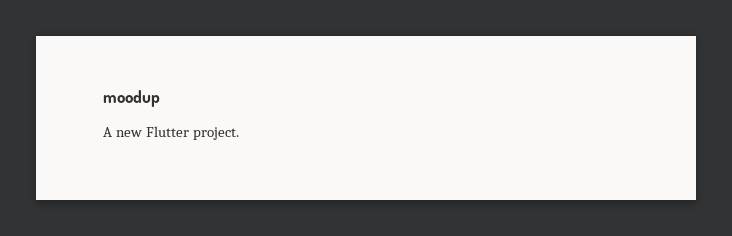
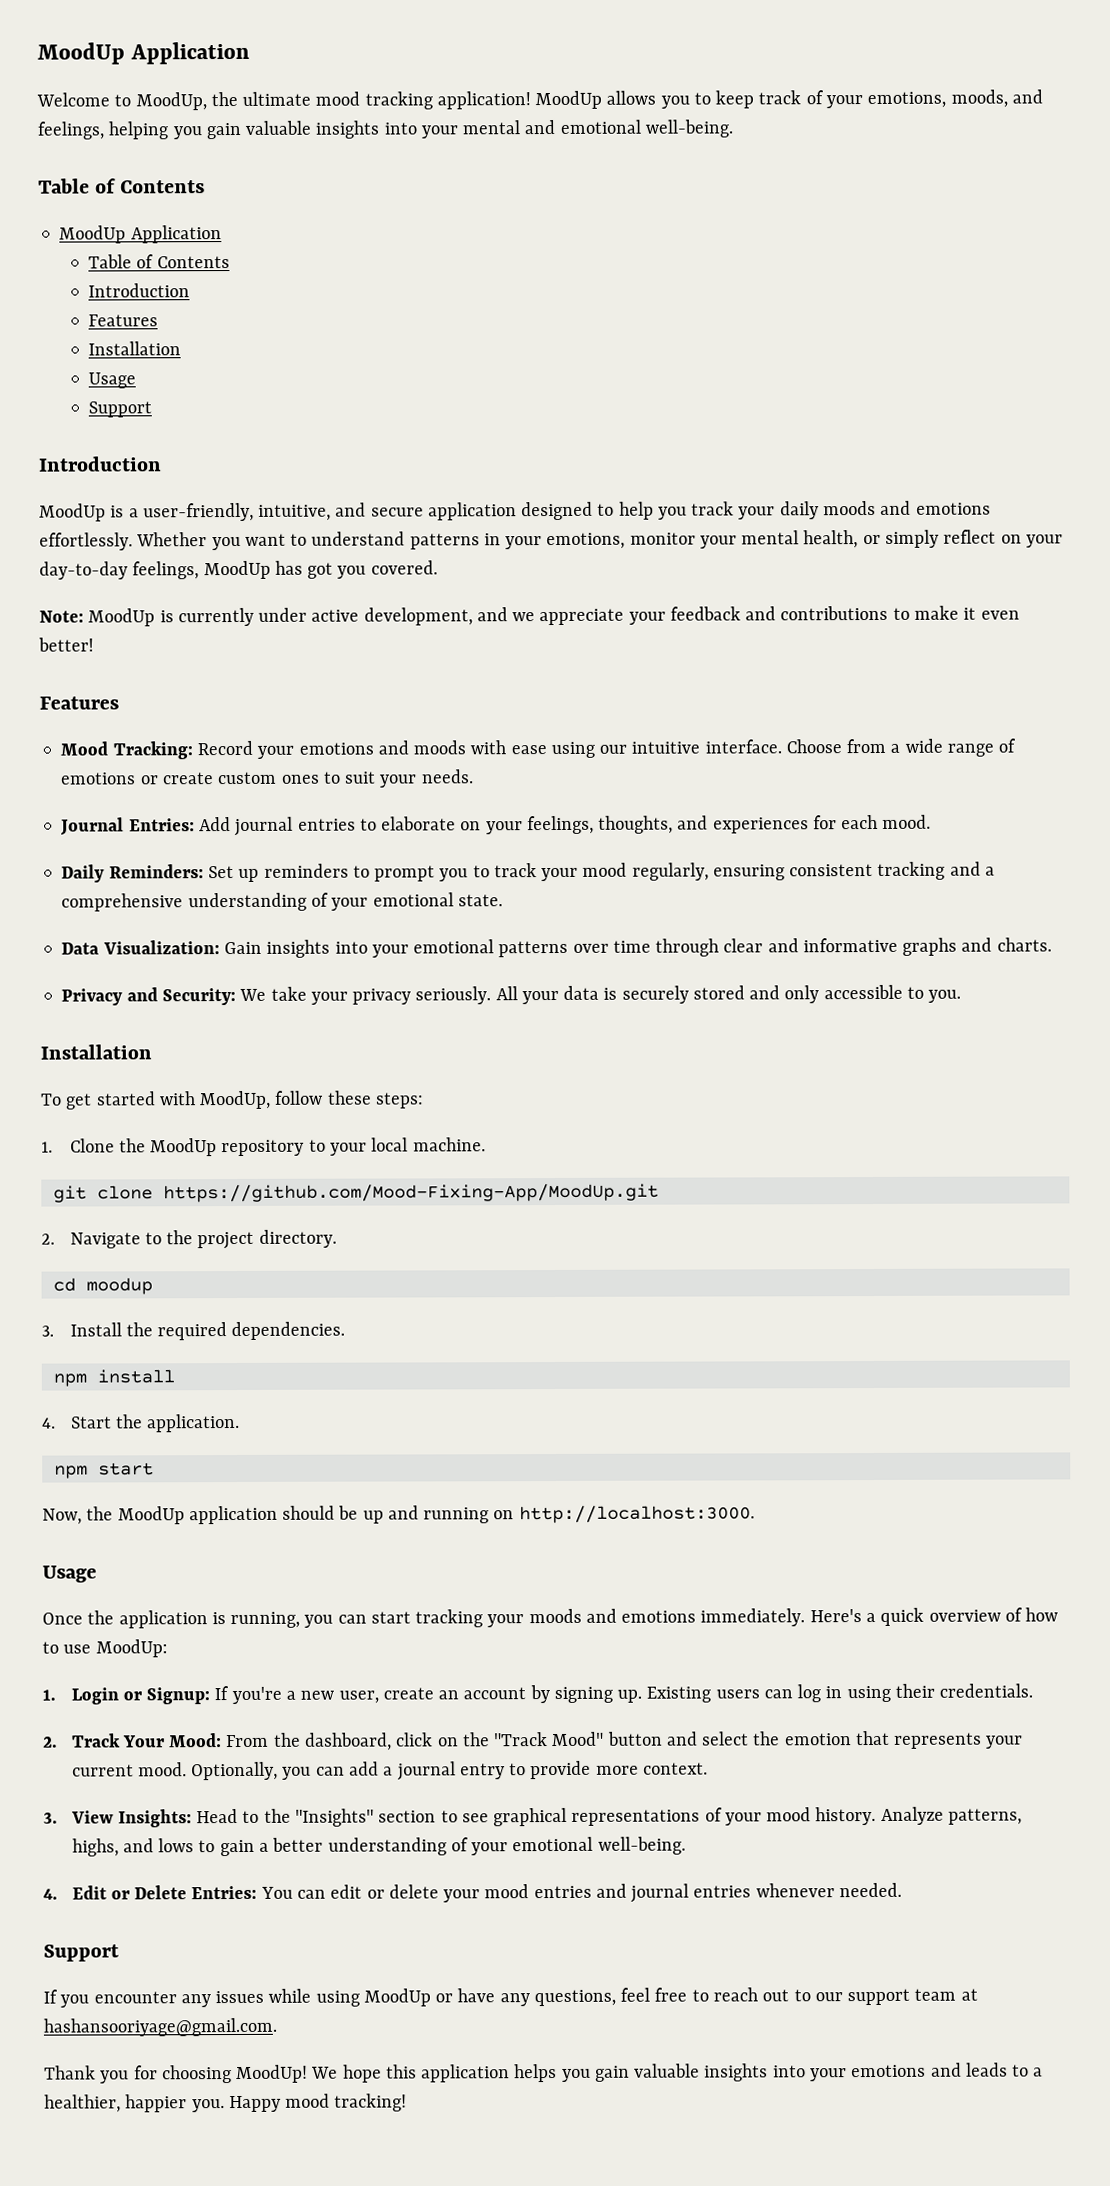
[103,90,160,107] [103,126,239,140] moodup // A new Flutter project. -> [37,41,250,65] [36,89,1043,111] [37,119,733,140] [38,178,206,194] [59,225,222,244] [88,254,230,269] [88,283,191,298] [88,314,159,327] [88,341,182,356] [88,372,137,389] [88,401,153,418] [38,456,162,472] [39,500,991,522] [39,529,1063,551] [39,560,438,580] [39,605,1020,627] [38,637,94,652] [39,696,119,710] [60,738,1017,760] [60,769,474,788] [60,814,932,837] [61,861,995,883] [61,892,503,912] [61,937,1052,958] [61,984,962,1006] [40,1044,152,1060] [40,1090,424,1110] [41,1137,486,1157] [52,1183,659,1203] [41,1229,337,1250] [52,1277,153,1295] [41,1321,346,1341] [52,1369,175,1387] [42,1413,241,1433] [53,1462,154,1479] [42,1505,755,1525] [42,1565,97,1583] [42,1607,1059,1629] [42,1639,168,1658] [42,1683,1034,1705] [43,1730,1024,1751] [71,1760,708,1781] [43,1806,1022,1828] [71,1836,686,1857] [43,1882,902,1903] [43,1944,119,1962] [43,1987,978,2008] [43,2017,277,2037] [44,2062,1044,2084] [44,2093,408,2113] MoodUp Application // Welcome to MoodUp, the ultimate mood tracking application! MoodUp allows you to keep track of your emotions, moods, and feelings, helping you gain valuable insights into your mental and emotional well-being. // Table of Contents // MoodUp Application // Table of Contents // Introduction // Features // Installation // Usage // Support // Introduction // MoodUp is a user-friendly, intuitive, and secure application designed to help you track your daily moods and emotions effortlessly. Whether you want to understand patterns in your emotions, monitor your mental health, or simply reflect on your day-to-day feelings, MoodUp has got you covered. // Note: MoodUp is currently under active development, and we appreciate your feedback and contributions to make it even better! // Features // Mood Tracking: Record your emotions and moods with ease using our intuitive interface. Choose from a wide range of emotions or create custom ones to suit your needs. // Journal Entries: Add journal entries to elaborate on your feelings, thoughts, and experiences for each mood. // Daily Reminders: Set up reminders to prompt you to track your mood regularly, ensuring consistent tracking and a comprehensive understanding of your emotional state. // Data Visualization: Gain insights into your emotional patterns over time through clear and informative graphs and charts. // Privacy and Security: We take your privacy seriously. All your data is securely stored and only accessible to you. // Installation // To get started with MoodUp, follow these steps: // 1. Clone the MoodUp repository to your local machine. // git clone https://github.com/Mood-Fixing-App/MoodUp.git // 2. Navigate to the project directory. // cd moodup // 3. Install the required dependencies. // npm install // 4. Start the application. // npm start // Now, the MoodUp application should be up and running on http://localhost:3000. // Usage // Once the application is running, you can start tracking your moods and emotions immediately. Here's a quick overview of how to use MoodUp: // 1. Login or Signup: If you're a new user, create an account by signing up. Existing users can log in using their credentials. // 2. Track Your Mood: From the dashboard, click on the "Track Mood" button and select the emotion that represents your current mood. Optionally, you can add a journal entry to provide more context. // 3. View Insights: Head to the "Insights" section to see graphical representations of your mood history. Analyze patterns, highs, and lows to gain a better understanding of your emotional well-being. // 4. Edit or Delete Entries: You can edit or delete your mood entries and journal entries whenever needed. // Support // If you encounter any issues while using MoodUp or have any questions, feel free to reach out to our support team at hashansooriyage@gmail.com. // Thank you for choosing MoodUp! We hope this application helps you gain valuable insights into your emotions and leads to a healthier, happier you. Happy mood tracking!

